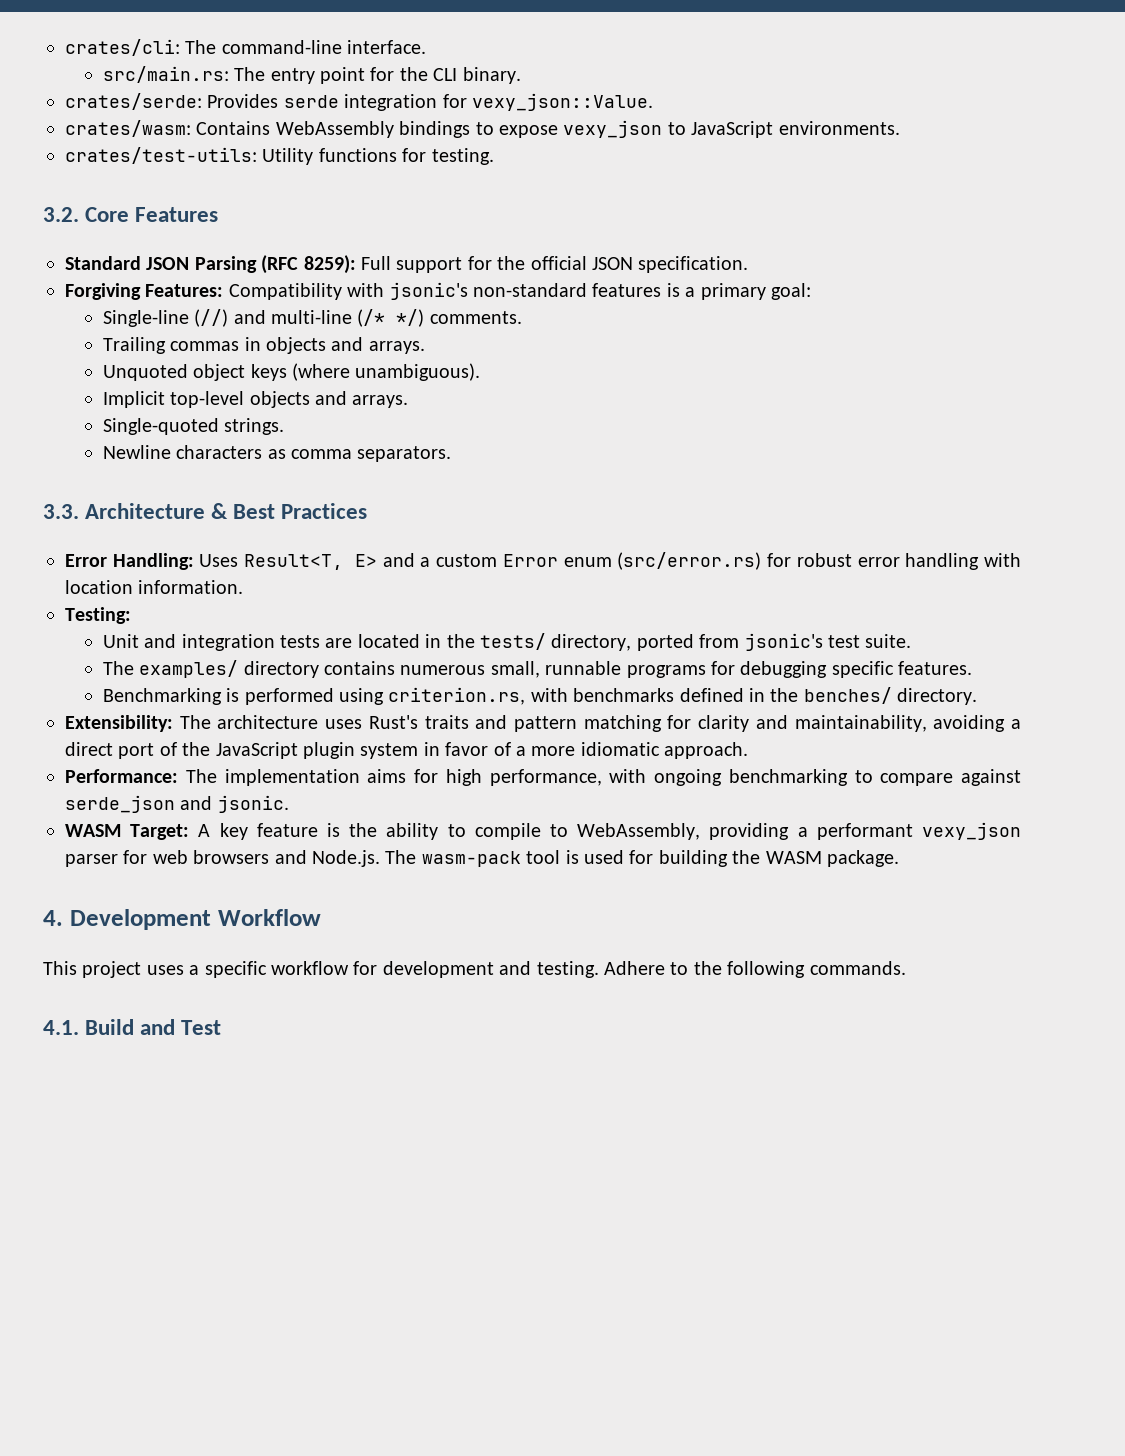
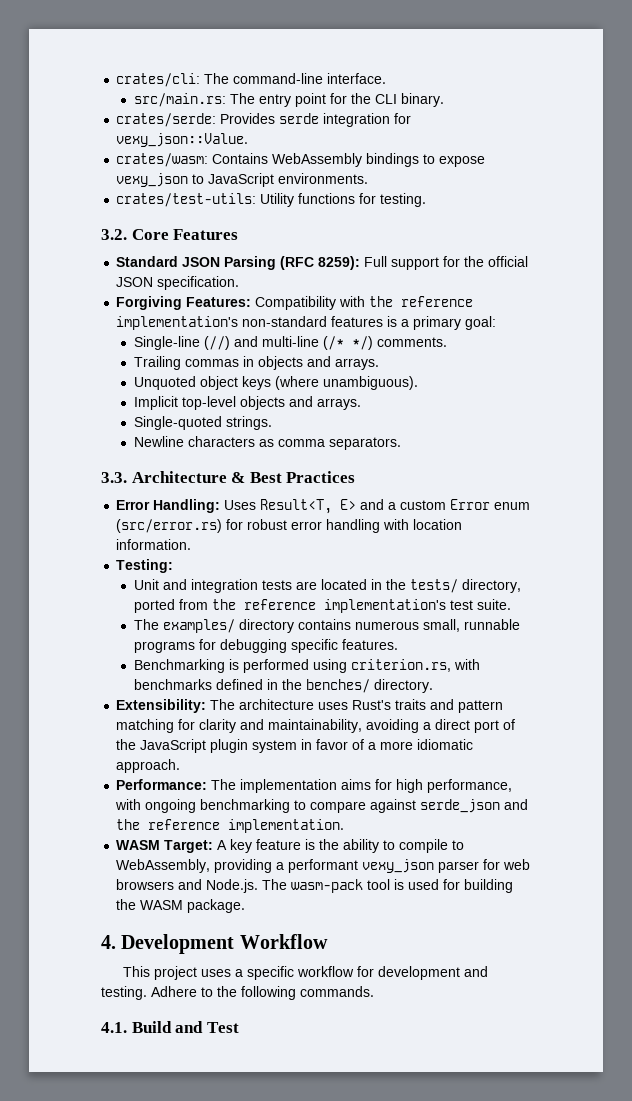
[389,282,468,300] jsonic's -> [369,296,474,307] [116,316,239,330] the reference implementation's
[744,633,823,651] jsonic's -> [211,599,446,613] the reference implementation's
[217,795,289,813] jsonic. -> [116,819,345,833] the reference implementation.

